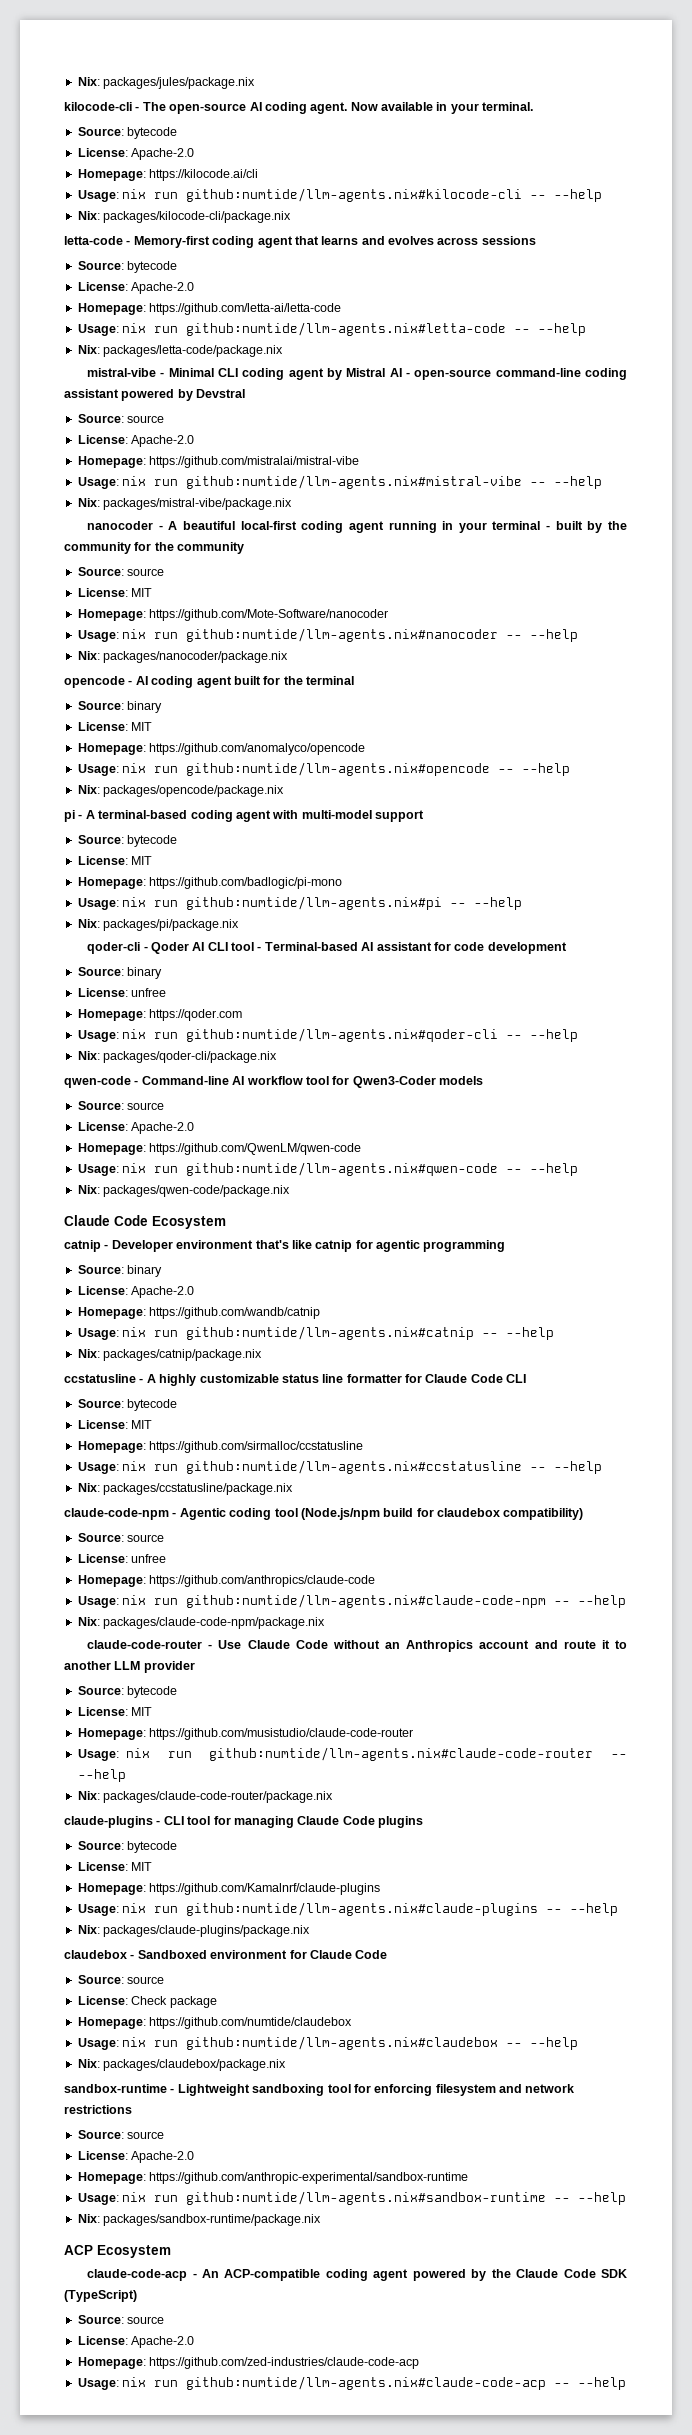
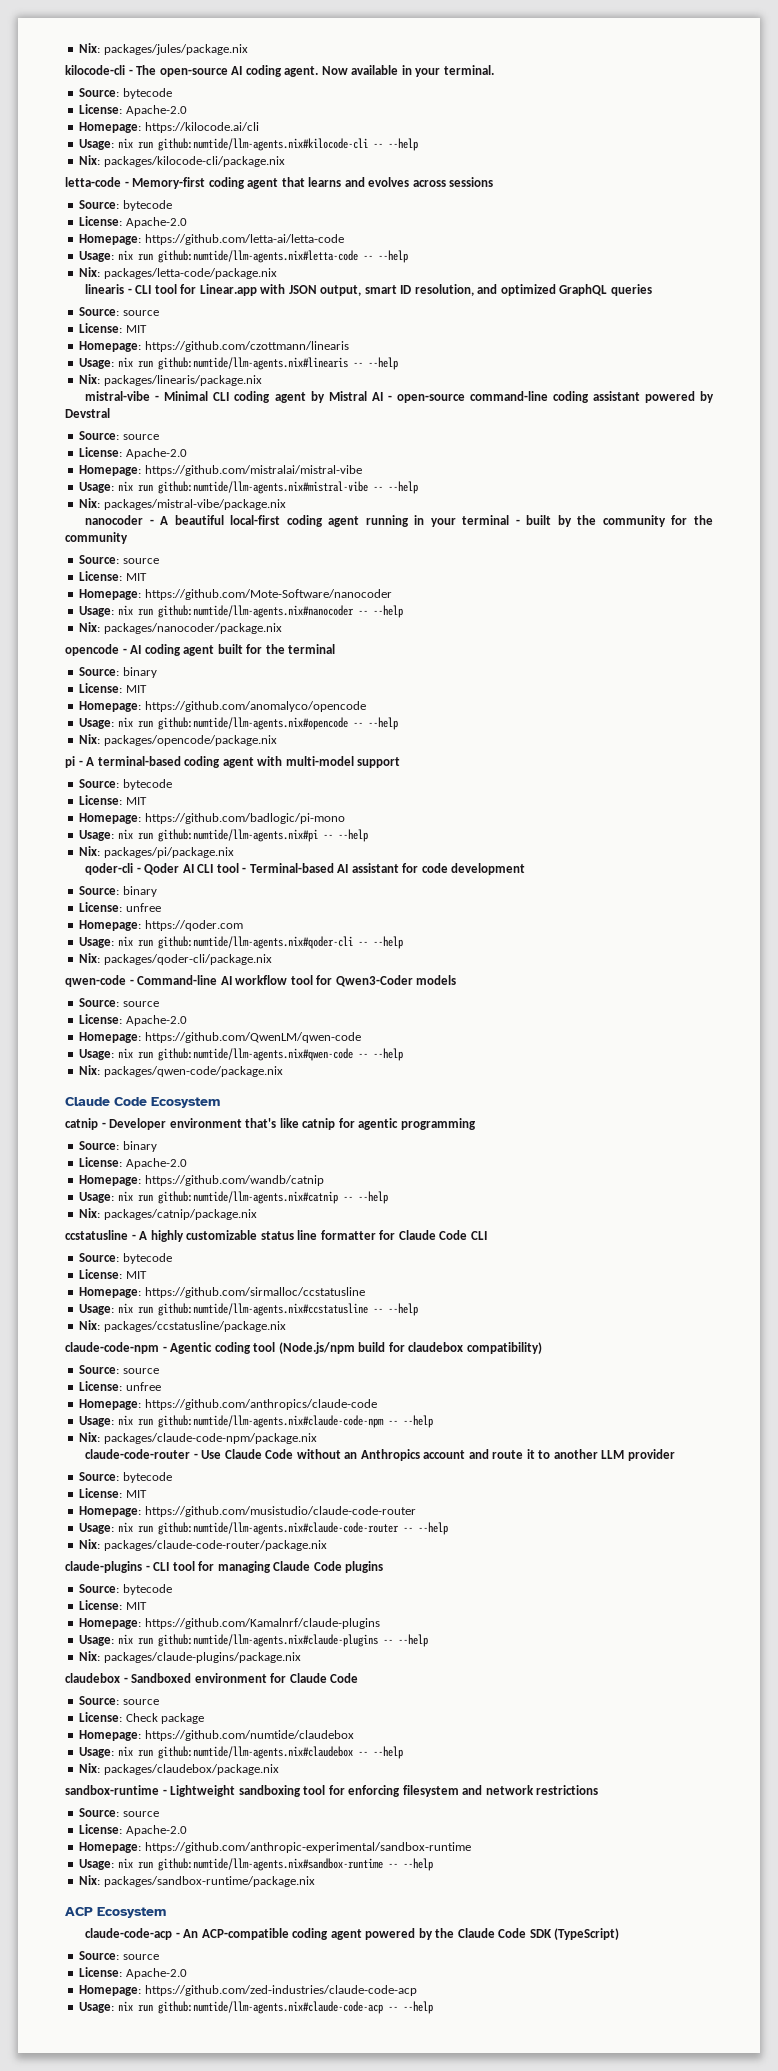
(284, 351) none -> [85,284,652,296] [79,307,159,316] [79,323,147,333] [79,341,349,352] [79,357,398,370] [79,374,262,386] // linearis - CLI tool for Linear.app with JSON output, smart ID resolution, and optimized GraphQL queries // Source: source // License: MIT // Homepage: https://github.com/czottmann/linearis // Usage: nix run github:numtide/llm-agents.nix#linearis -- --help // Nix: packages/linearis/package.nix

